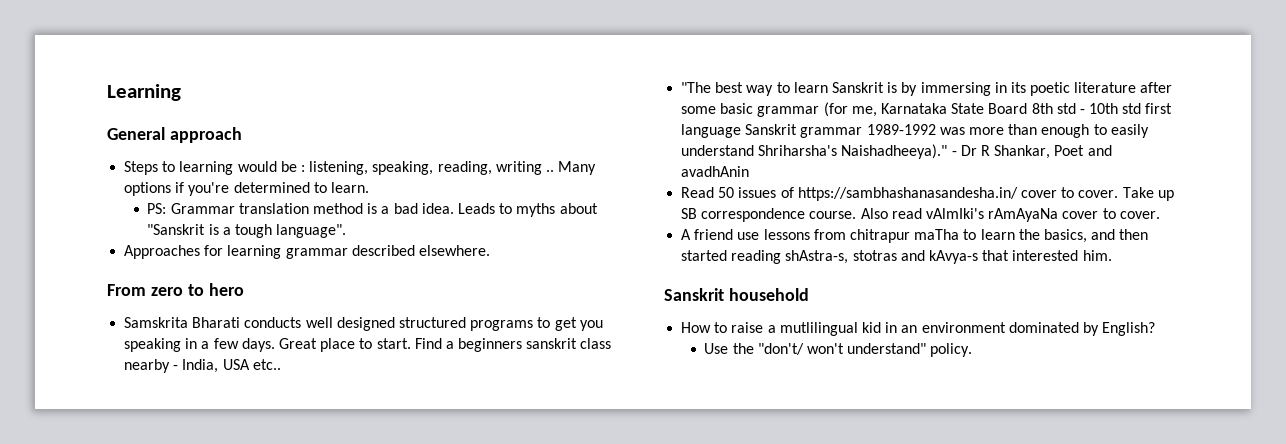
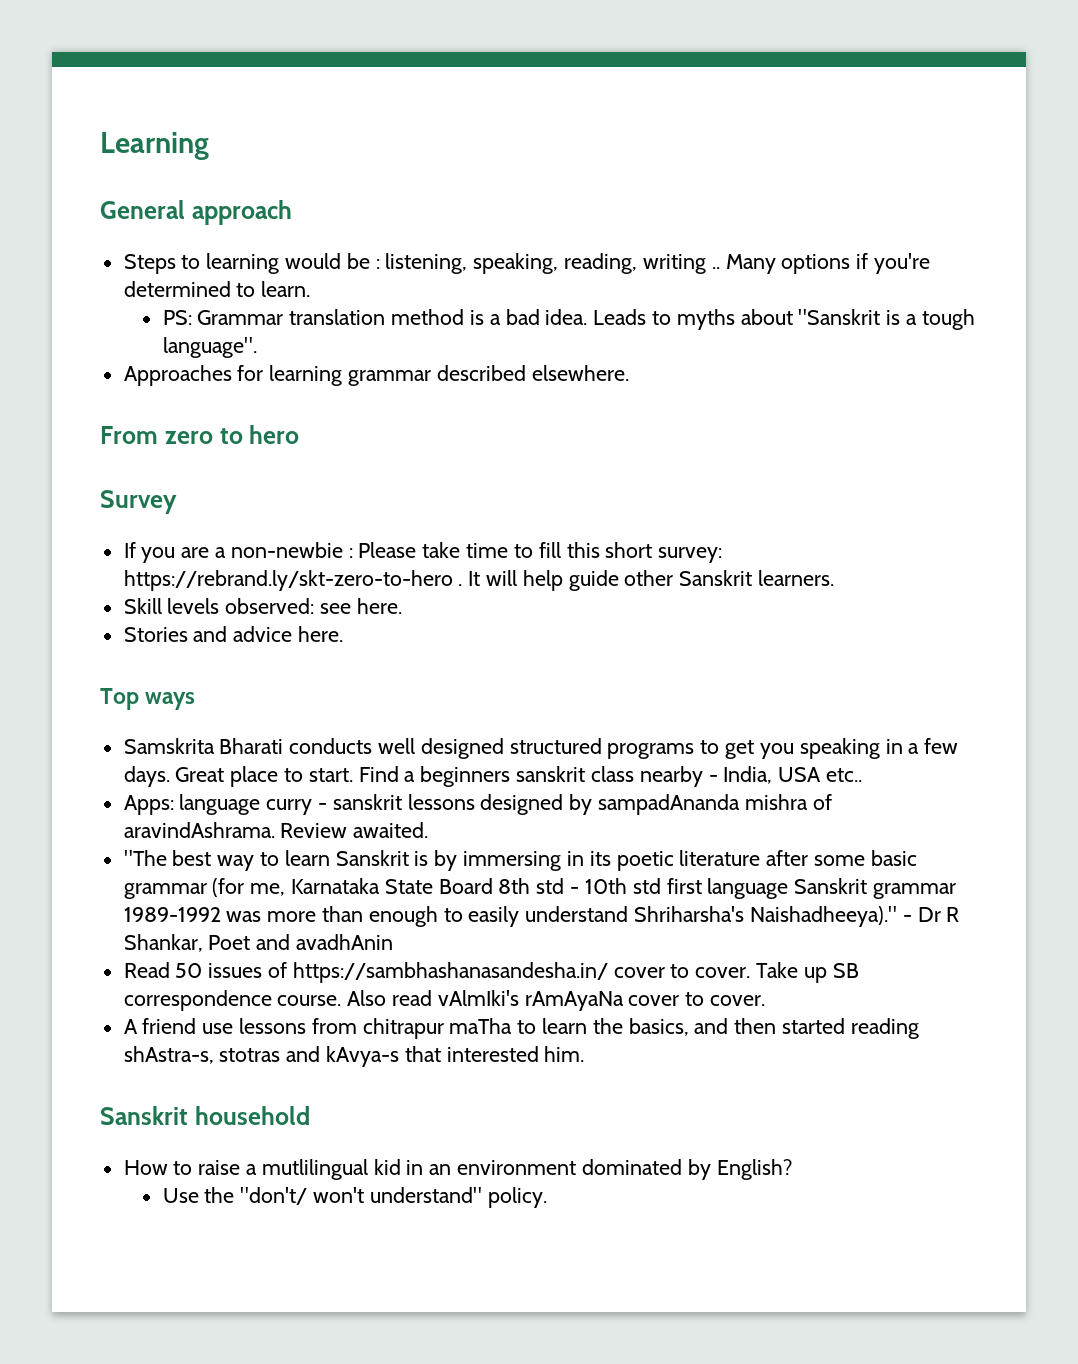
(244, 289) none -> [100,490,177,514] [123,542,723,563] [123,570,835,591] [123,598,402,614] [123,626,344,642] [100,688,196,710] // Survey // If you are a non-newbie : Please take time to fill this short survey: https://rebrand.ly/skt-zero-to-hero . It will help guide other Sanskrit learners. // Skill levels observed: see here. // Stories and advice here. // Top ways
(281, 364) none -> [123,794,832,815] [123,822,429,838] // Apps: language curry - sanskrit lessons designed by sampadAnanda mishra of aravindAshrama. Review awaited.

